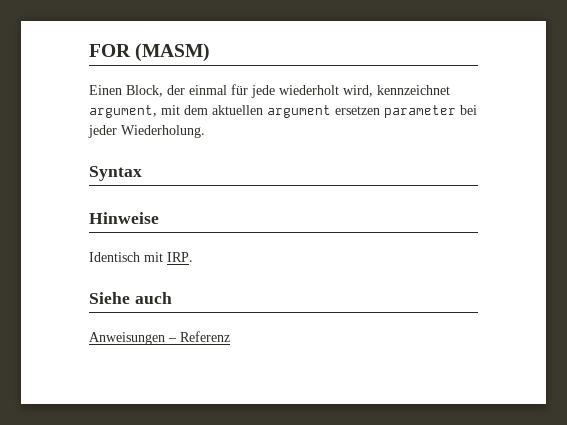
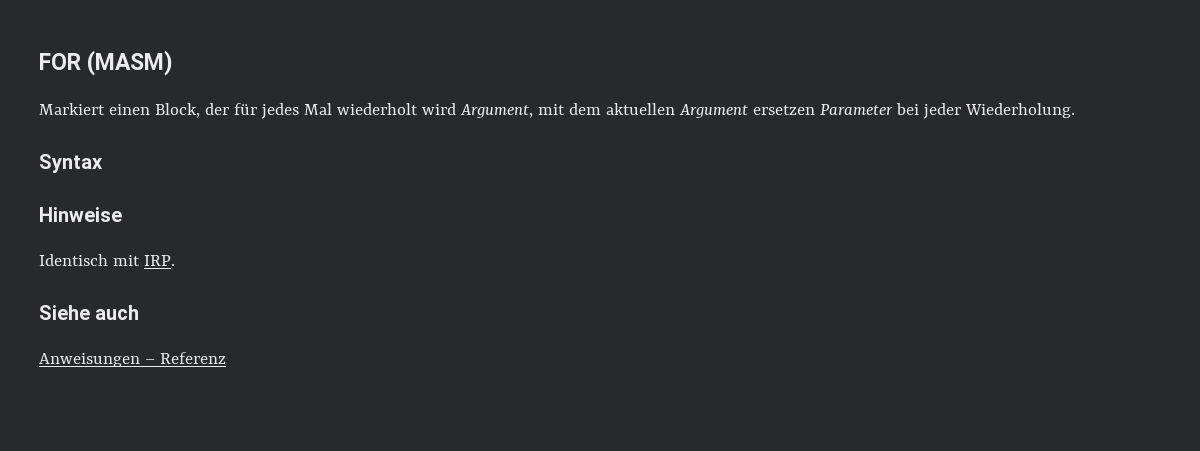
[89,84,450,98] [89,105,456,118] Einen Block, der einmal für jede wiederholt wird, kennzeichnet argument, mit dem aktuellen argument ersetzen parameter -> [39,103,893,119] Markiert einen Block, der für jedes Mal wiederholt wird Argument, mit dem aktuellen Argument ersetzen Parameter

